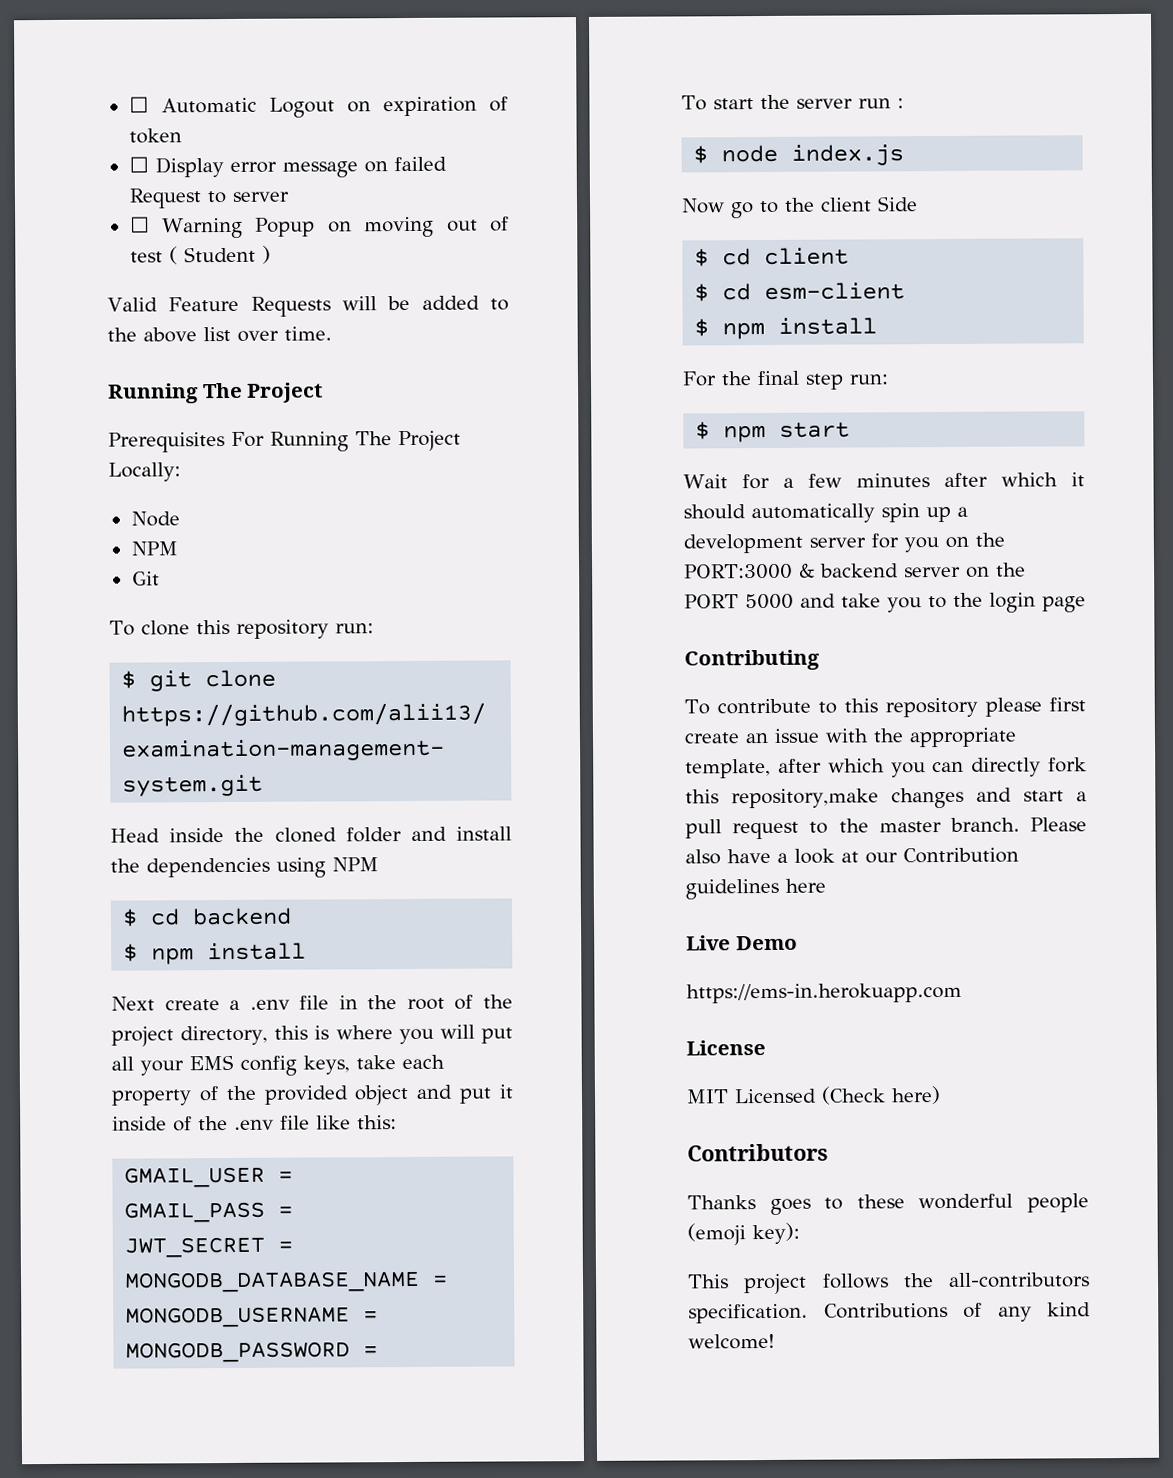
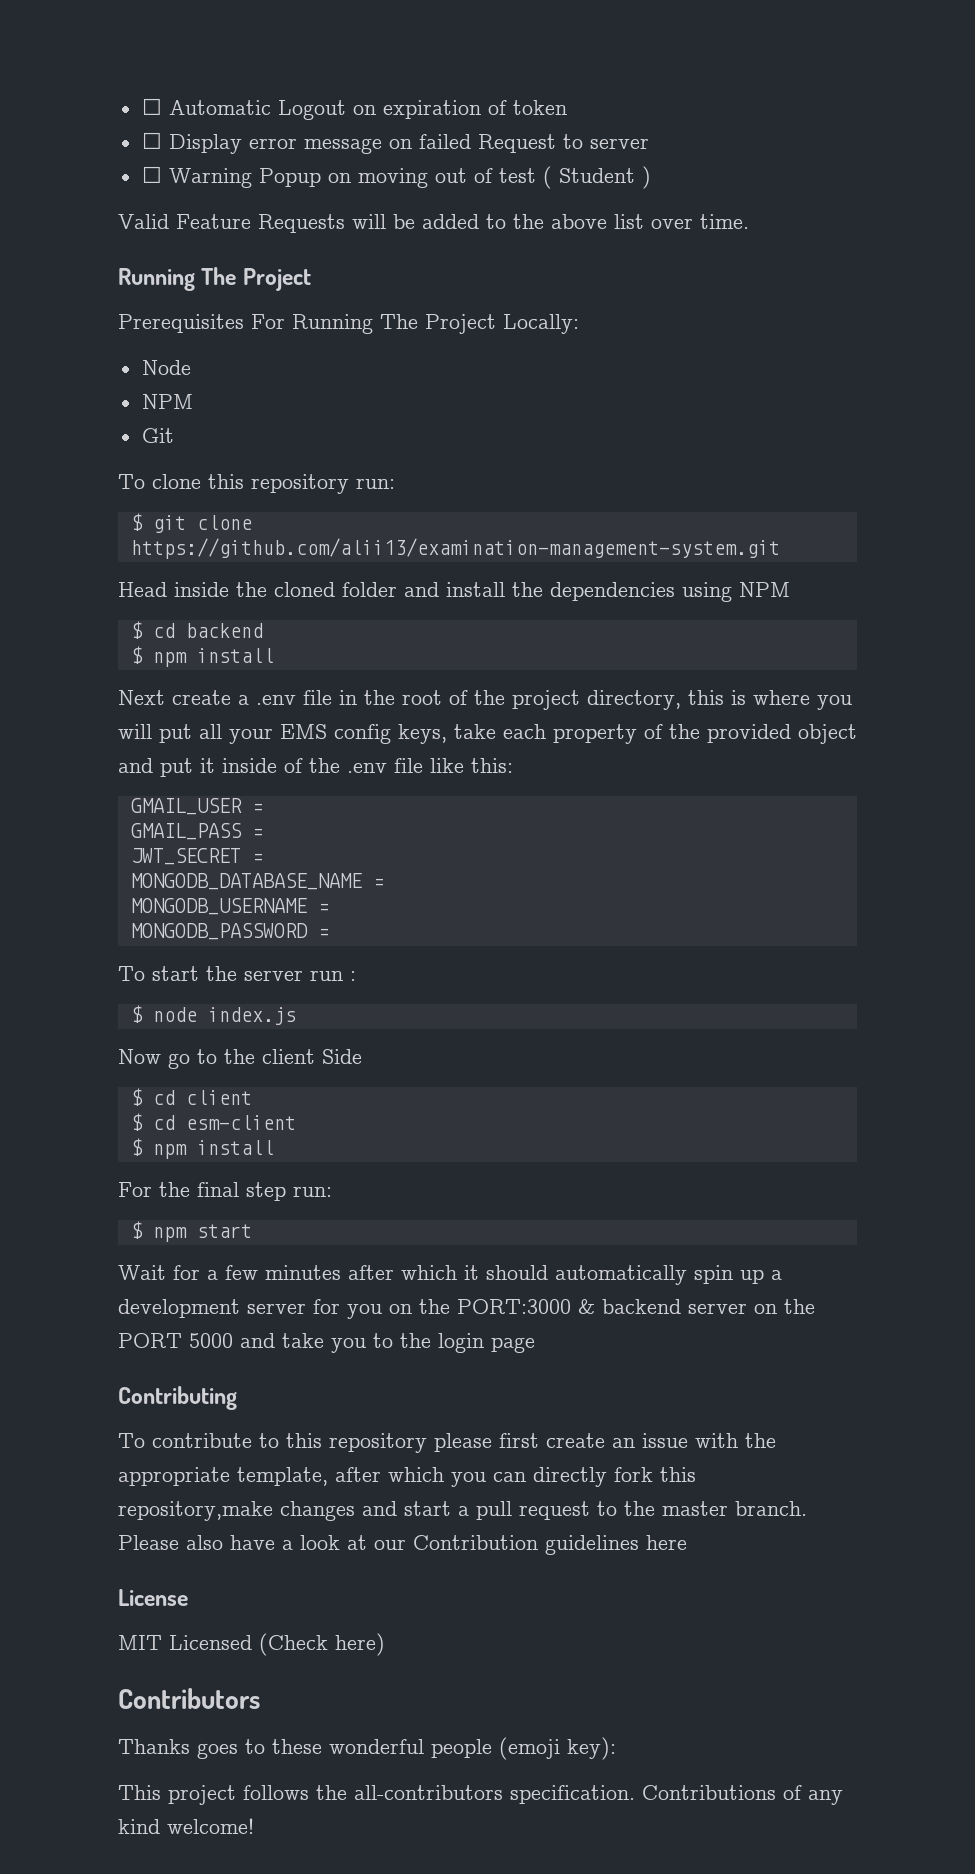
[686,935,798,951] [686,982,962,1004] // Live Demo // https://ems-in.herokuapp.com -> (687, 1542) none

